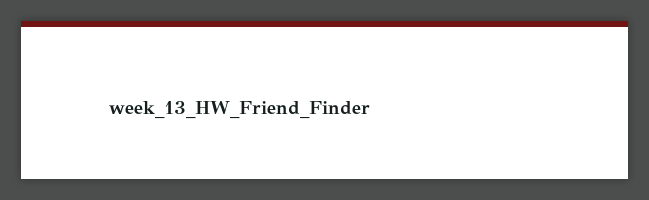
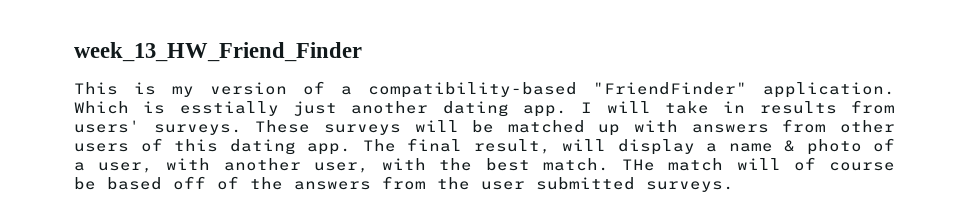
(370, 110) none -> [74,81,895,98] [74,100,896,117] [74,119,895,136] [74,138,895,155] [74,157,896,173] [74,176,734,192] // This is my version of a compatibility-based "FriendFinder" application. Which is esstially just another dating app. I will take in results from users' surveys. These surveys will be matched up with answers from other users of this dating app. The final result, will display a name & photo of a user, with another user, with the best match. THe match will of course be based off of the answers from the user submitted surveys.

